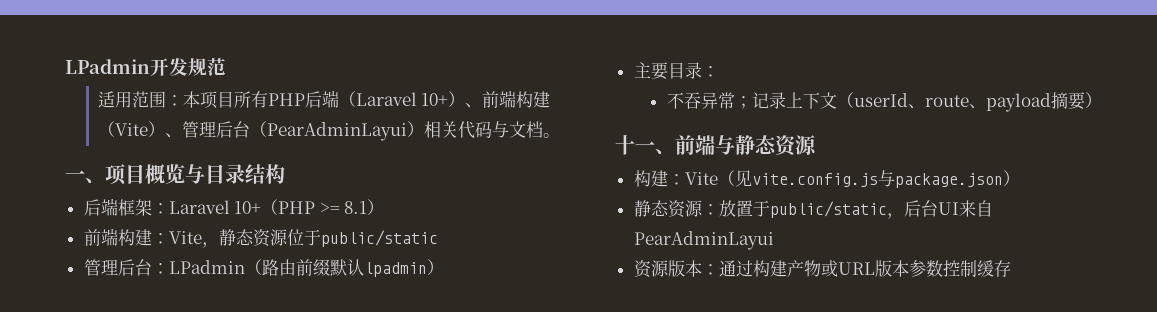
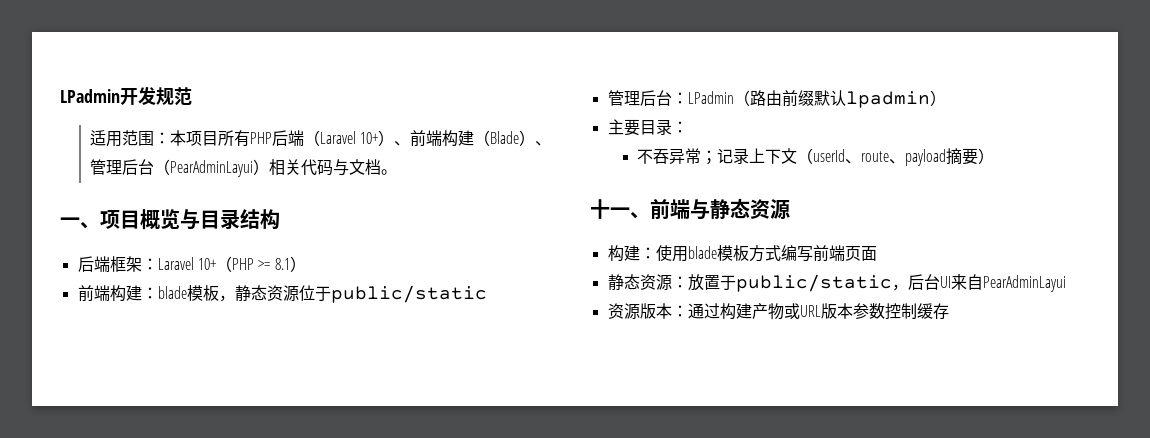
[114,123,148,136] Vite -> [490,131,520,144] Blade
[168,231,202,244] Vite -> [157,285,219,301] blade模板
[684,170,1020,188] Vite（见vite.config.js与package.json） -> [655,245,877,262] 使用blade模板方式编写前端页面

